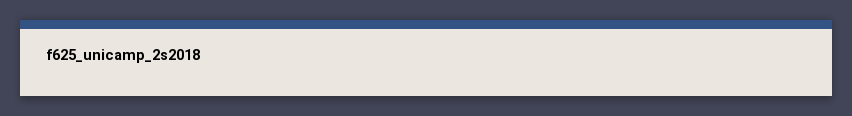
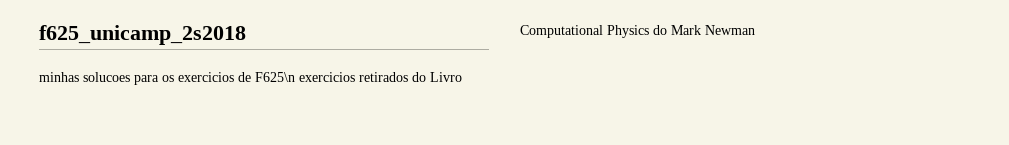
(200, 56) none -> [39,72,462,85] [520,25,755,38] // minhas solucoes para os exercicios de F625\n exercicios retirados do Livro Computational Physics do Mark Newman

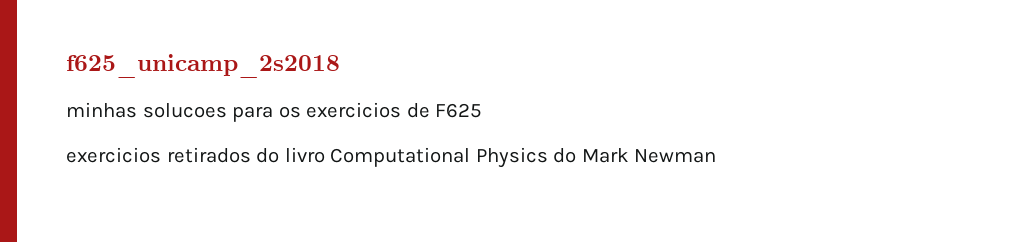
[255,72,295,82] F625\n -> [435,103,483,118] F625 //
[430,72,462,82] Livro -> [284,147,325,163] livro

